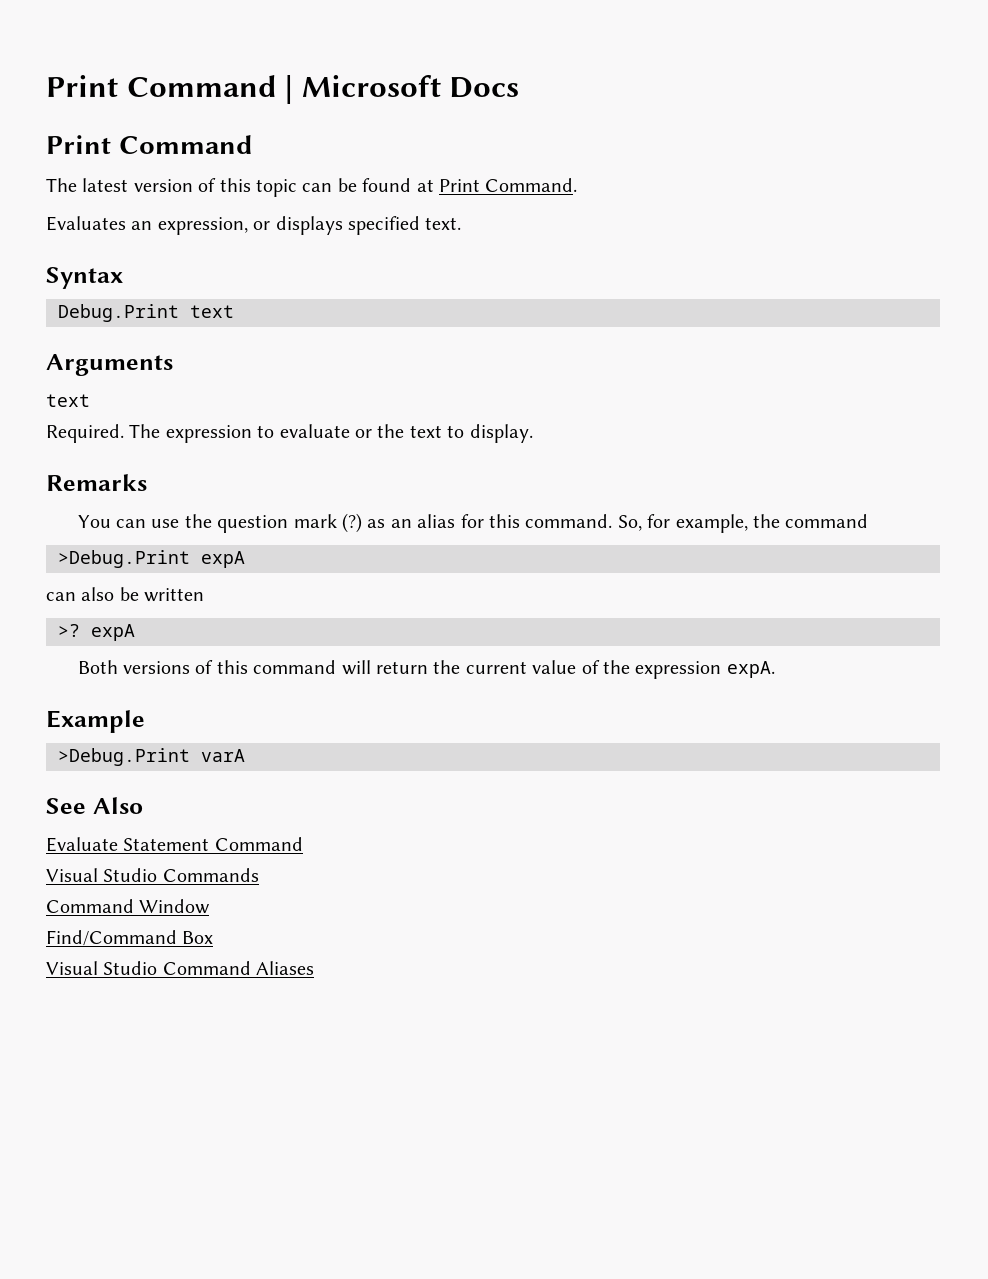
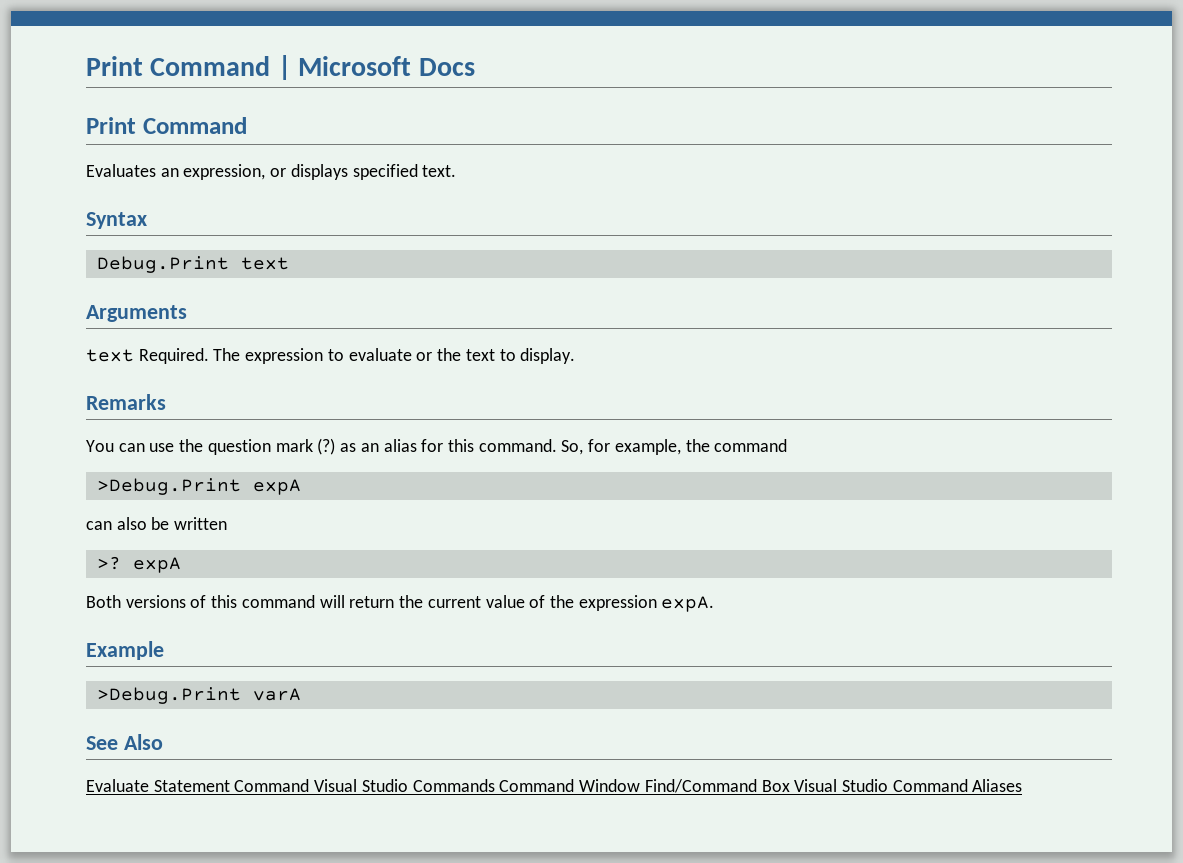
[46,178,578,197] // The latest version of this topic can be found at Print Command. -> (247, 125) none
(90, 400) // -> (134, 355) none
(303, 844) // -> (310, 785) none
(259, 875) // -> (495, 785) none
(211, 906) // -> (641, 785) none
(214, 937) // -> (790, 786) none

